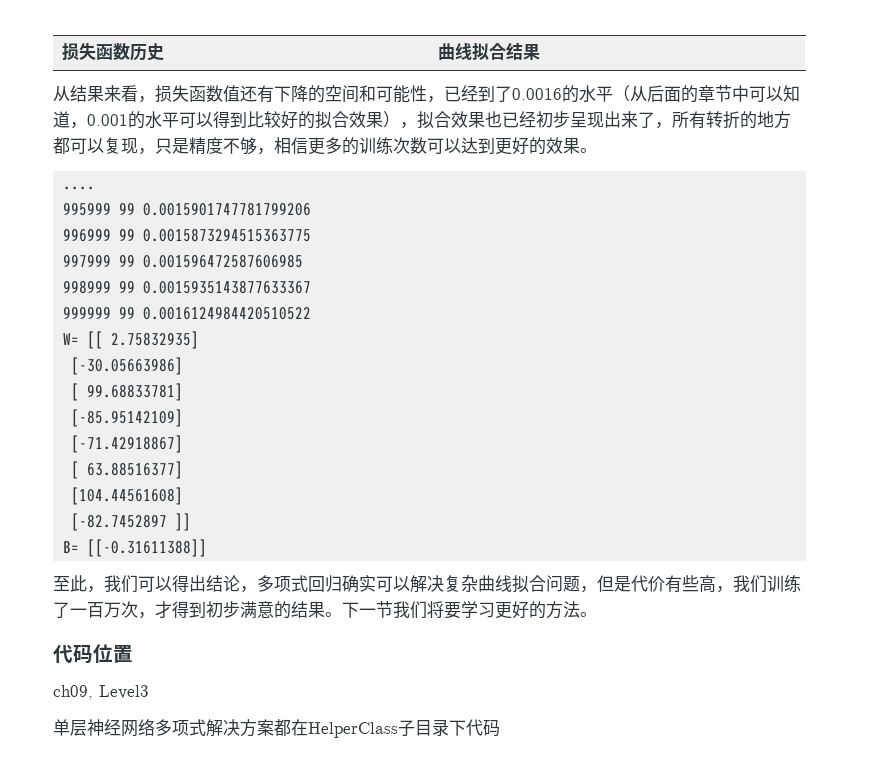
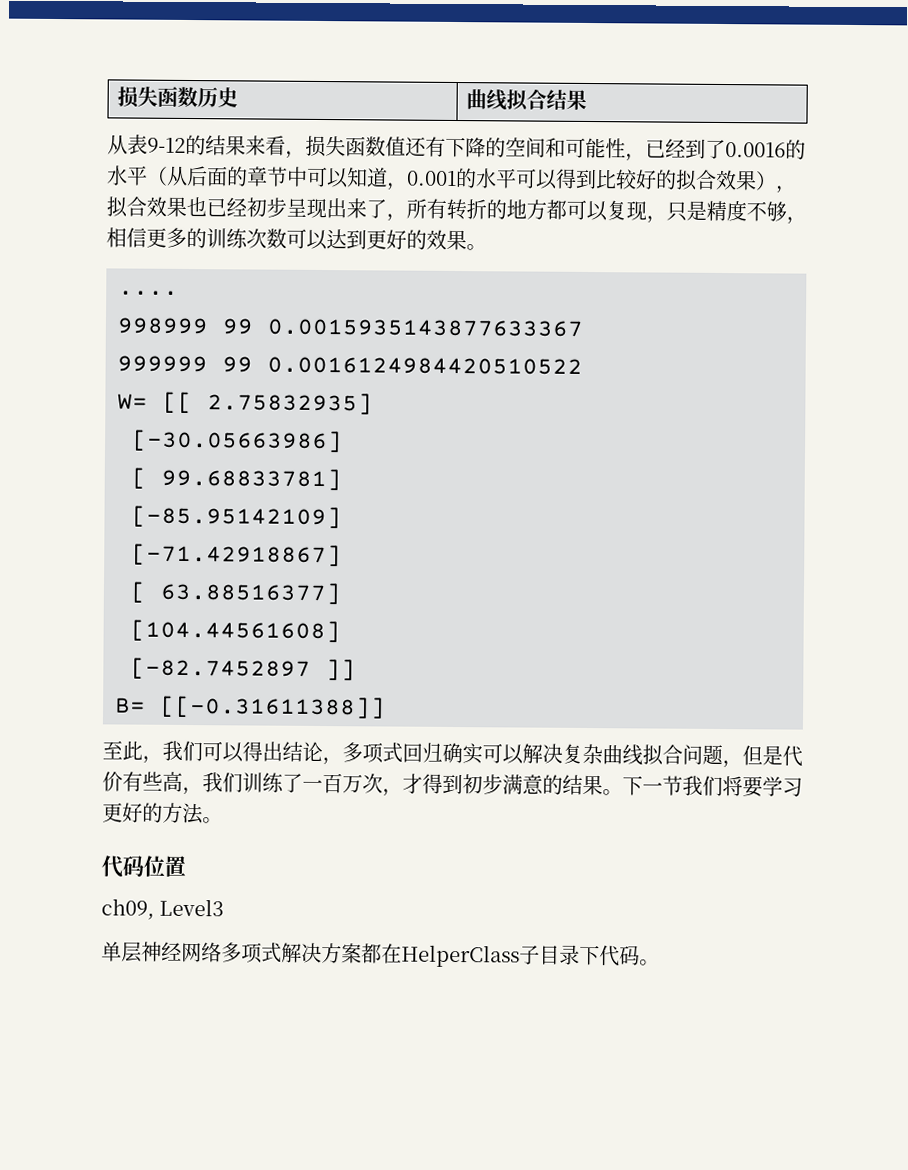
(70, 94) none -> [127,134,206,156] 表9-12的
[63,202,312,216] [63,228,312,242] [63,254,304,268] // 995999 99 0.0015901747781799206 // 996999 99 0.0015873294515363775 // 997999 99 0.001596472587606985 -> (179, 293) none
(500, 728) none -> [639,959,660,966] 。

